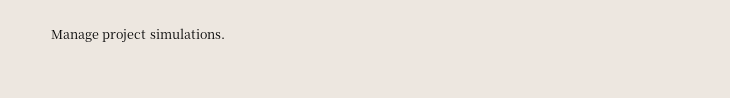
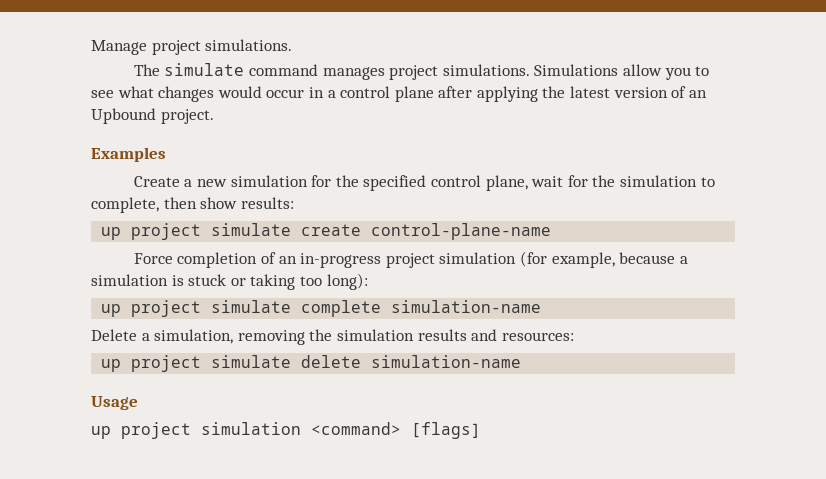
(225, 33) none -> [133,63,710,80] [91,86,707,102] [91,108,214,124] [91,147,166,162] [133,175,715,191] [91,197,294,213] [101,223,552,240] [133,251,688,268] [91,273,368,290] [101,300,542,317] [91,329,574,345] [101,355,522,372] [91,396,138,410] [91,422,481,439] // The simulate command manages project simulations. Simulations allow you to see what changes would occur in a control plane after applying the latest version of an Upbound project. // Examples // Create a new simulation for the specified control plane, wait for the simulation to complete, then show results: // up project simulate create control-plane-name // Force completion of an in-progress project simulation (for example, because a simulation is stuck or taking too long): // up project simulate complete simulation-name // Delete a simulation, removing the simulation results and resources: // up project simulate delete simulation-name // Usage // up project simulation <command> [flags]

